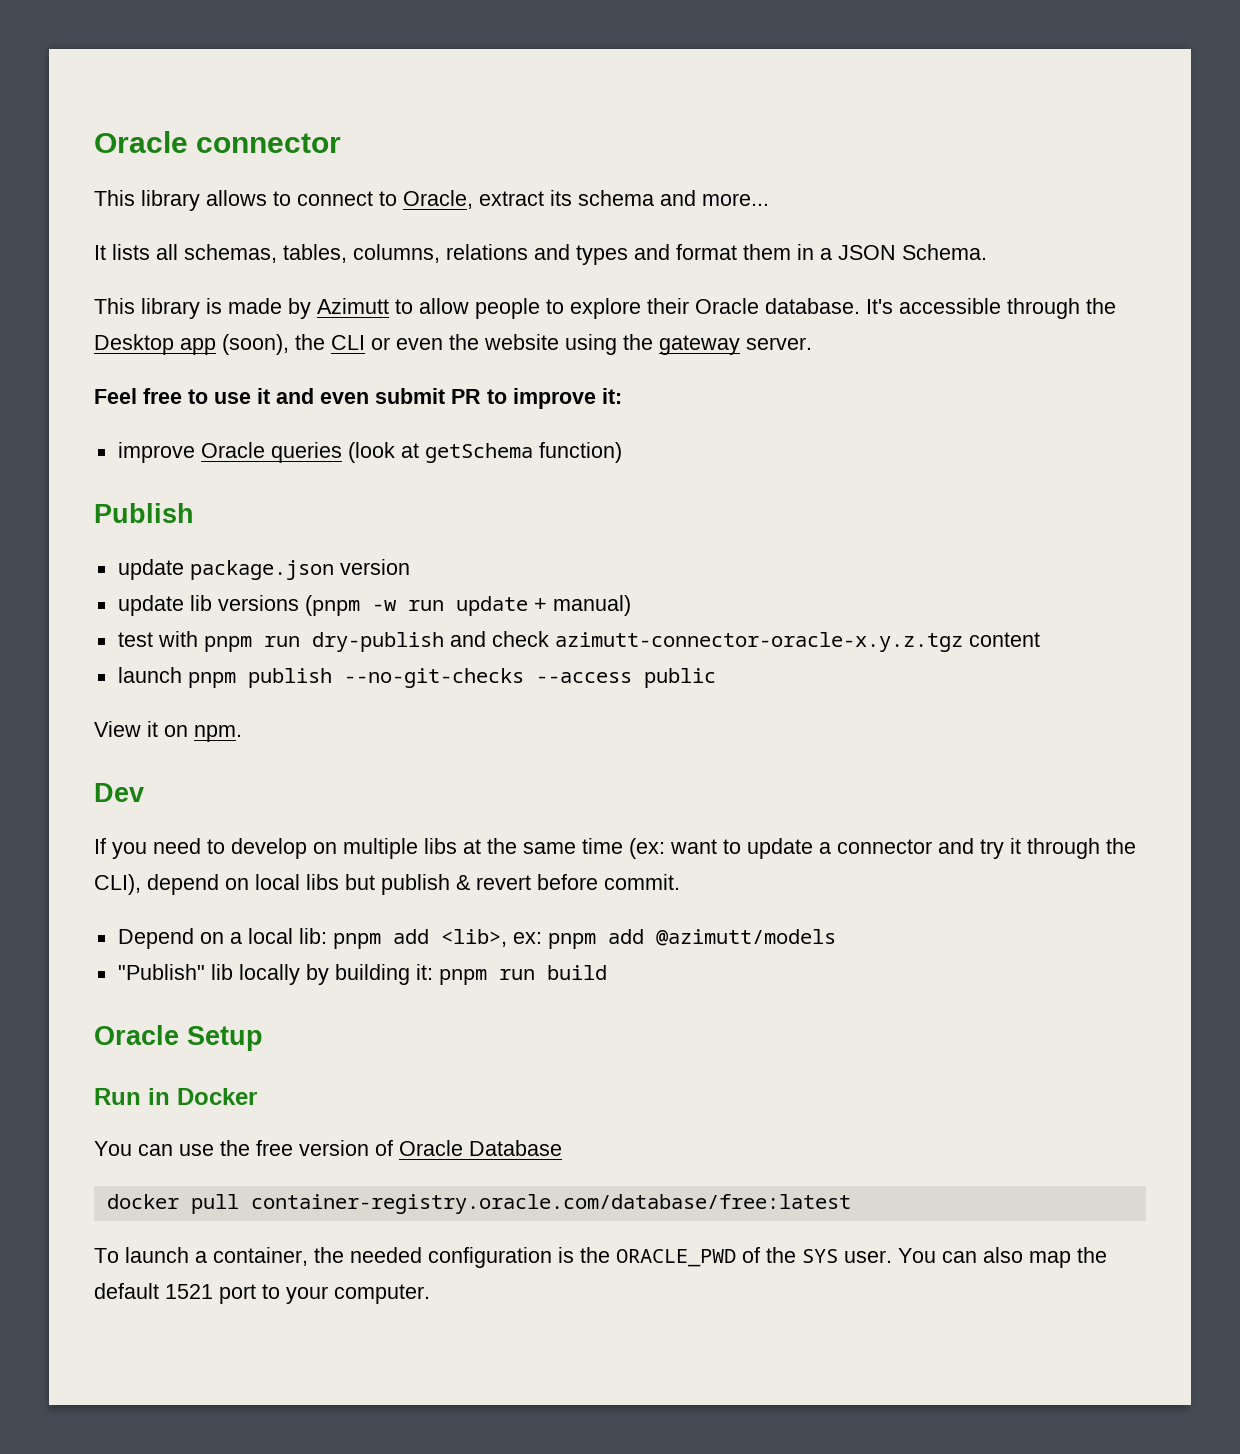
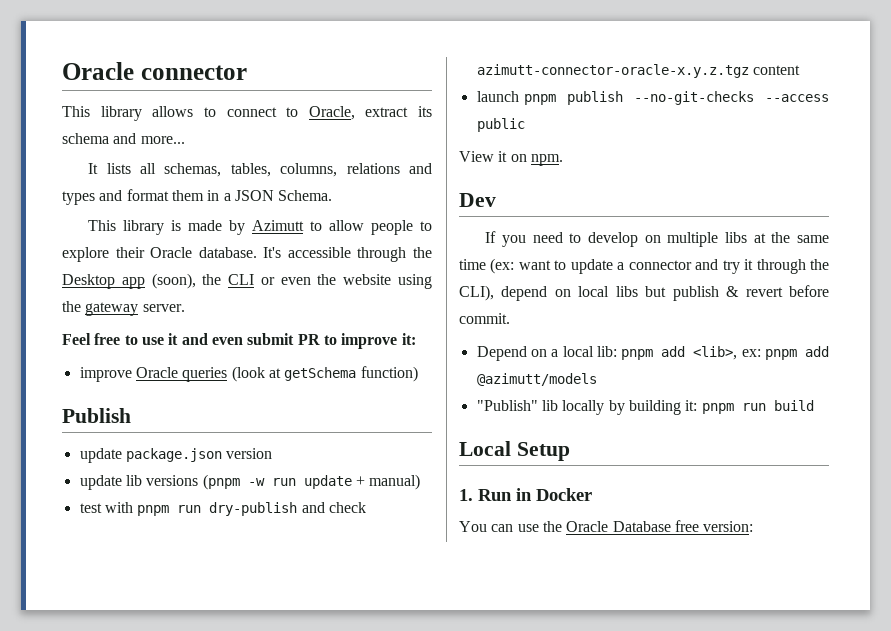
[94,1025,179,1045] Oracle -> [459,441,511,456] Local
(263, 1038) none -> [459,489,473,501] 1.
[256,1140,393,1156] free version of -> (562, 526) none
[106,1194,851,1214] [94,1247,1107,1268] [94,1283,430,1304] // docker pull container-registry.oracle.com/database/free:latest // To launch a container, the needed configuration is the ORACLE_PWD of the SYS user. You can also map the default 1521 port to your computer. -> [674,520,754,532] free version:

